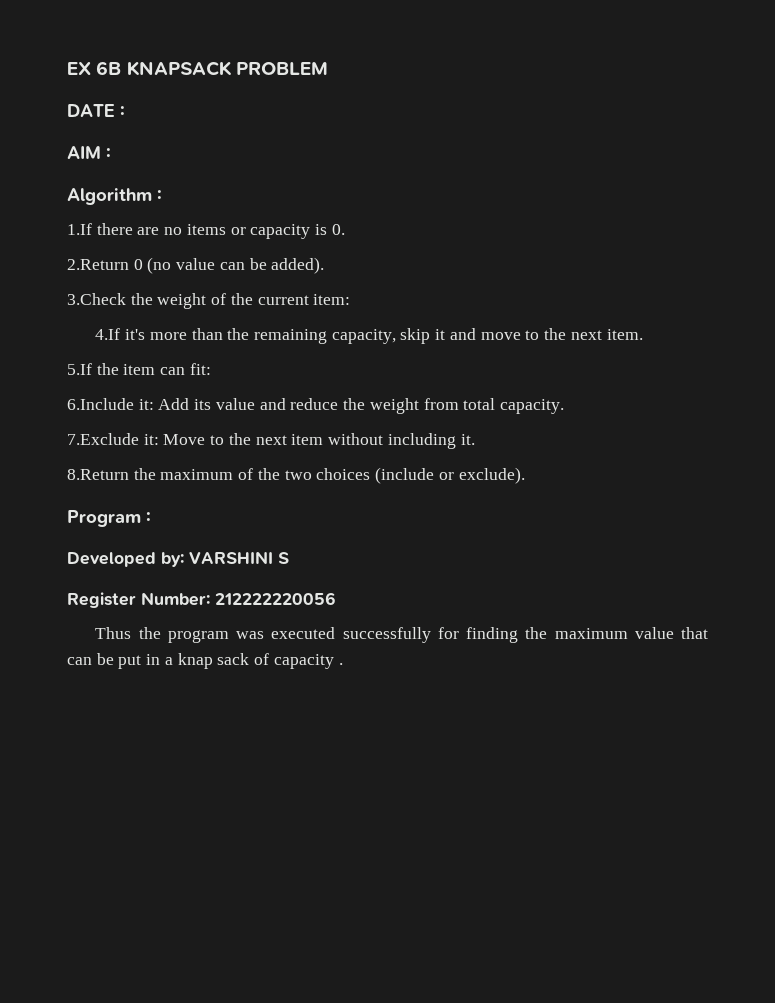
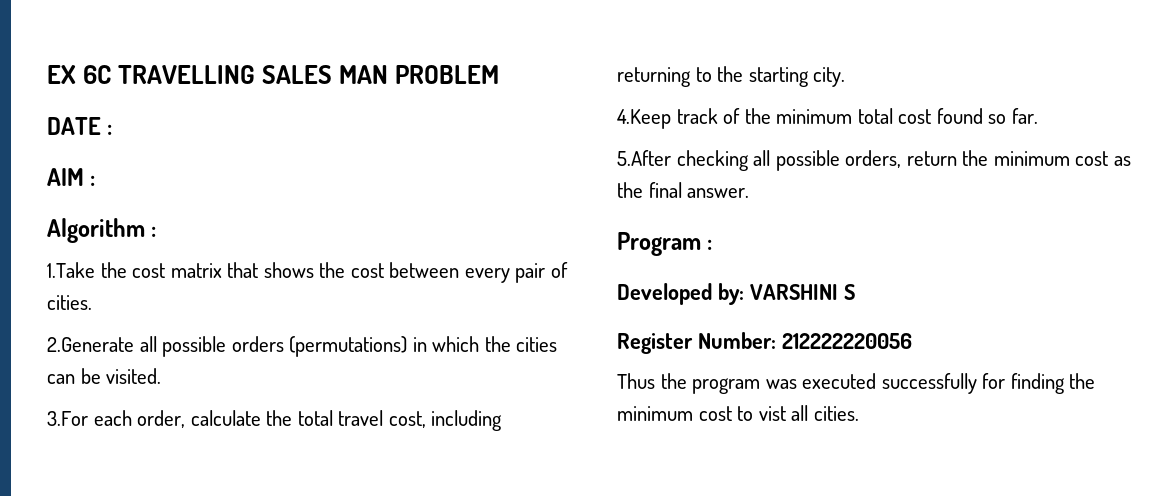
[96,61,232,76] 6B KNAPSACK -> [83,65,389,84] 6C TRAVELLING SALES MAN
[67,223,345,239] [67,257,325,274] [67,293,351,309] [95,328,643,344] [67,363,211,375] [67,398,564,414] [67,433,475,449] [67,467,525,484] 1.If there are no items or capacity is 0. // 2.Return 0 (no value can be added). // 3.Check the weight of the current item: // 4.If it's more than the remaining capacity, skip it and move to the next item. // 5.If the item can fit: // 6.Include it: Add its value and reduce the weight from total capacity. // 7.Exclude it: Move to the next item without including it. // 8.Return the maximum of the two choices (include or exclude). -> [47,262,568,283] [47,295,92,310] [47,336,558,357] [47,368,162,384] [47,410,503,431] [617,66,846,87] [617,108,1038,129] [617,150,1131,171] [617,182,750,198] 1.Take the cost matrix that shows the cost between every pair of cities. // 2.Generate all possible orders (permutations) in which the cities can be visited. // 3.For each order, calculate the total travel cost, including returning to the starting city. // 4.Keep track of the minimum total cost found so far. // 5.After checking all possible orders, return the minimum cost as the final answer.
[554,627,708,639] [67,653,343,669] maximum value that can be put in a knap sack of capacity . -> [617,405,859,421] minimum cost to vist all cities.

